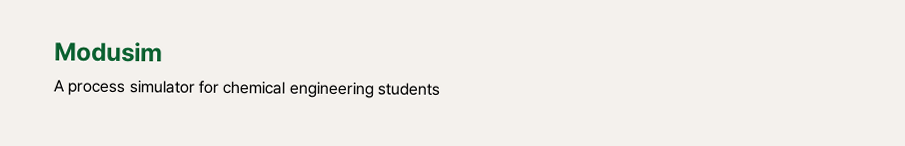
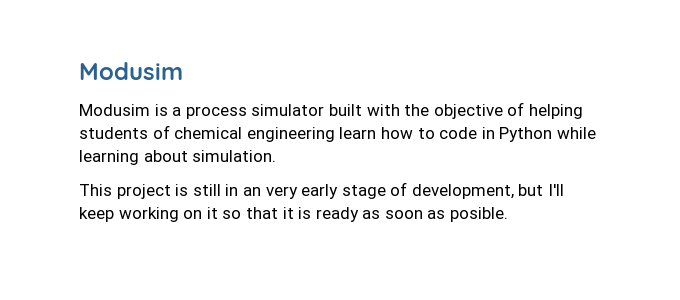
[53,79,440,99] A process simulator for chemical engineering students -> [79,102,583,119] [79,125,596,142] [79,150,277,165] [79,182,565,199] [79,207,509,222] Modusim is a process simulator built with the objective of helping students of chemical engineering learn how to code in Python while learning about simulation. // This project is still in an very early stage of development, but I'll keep working on it so that it is ready as soon as posible.

